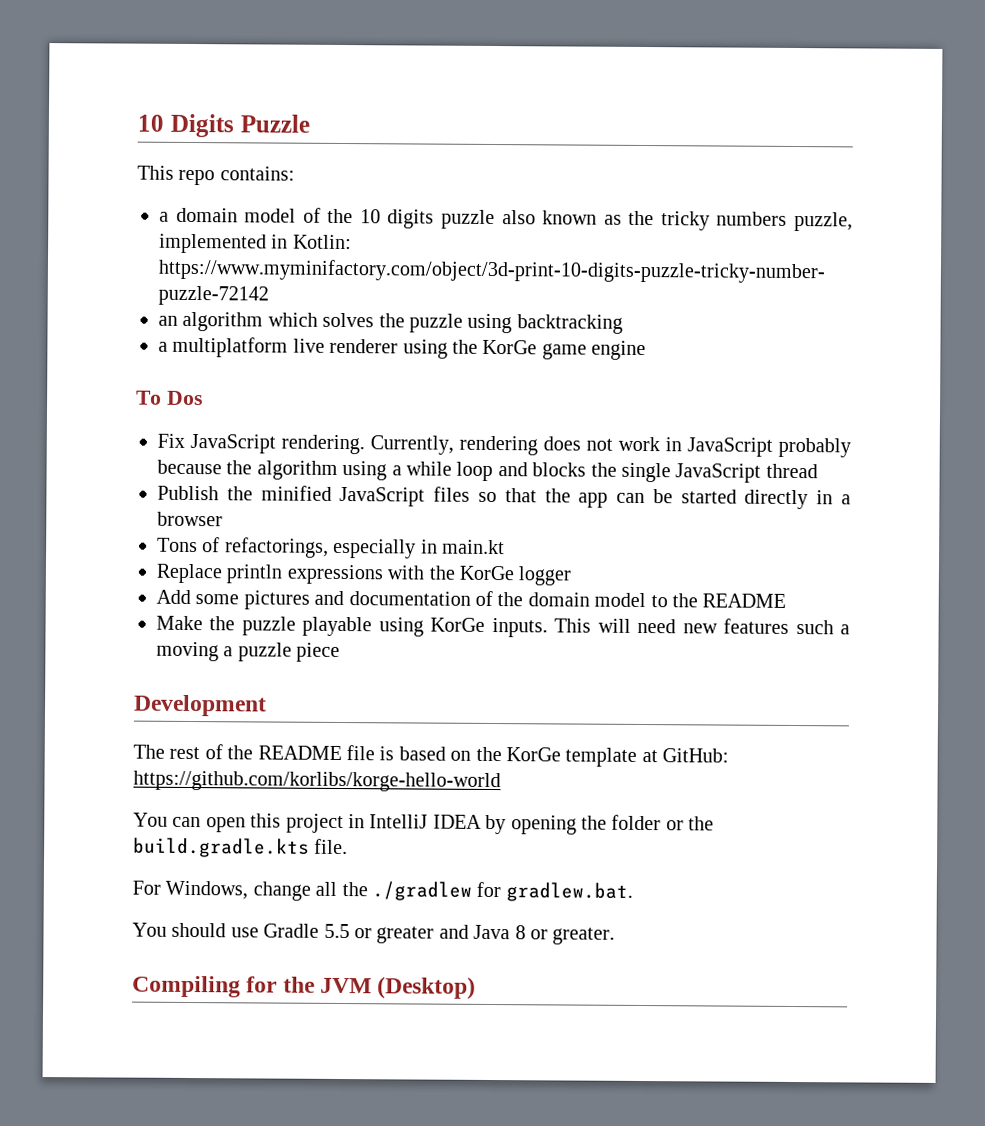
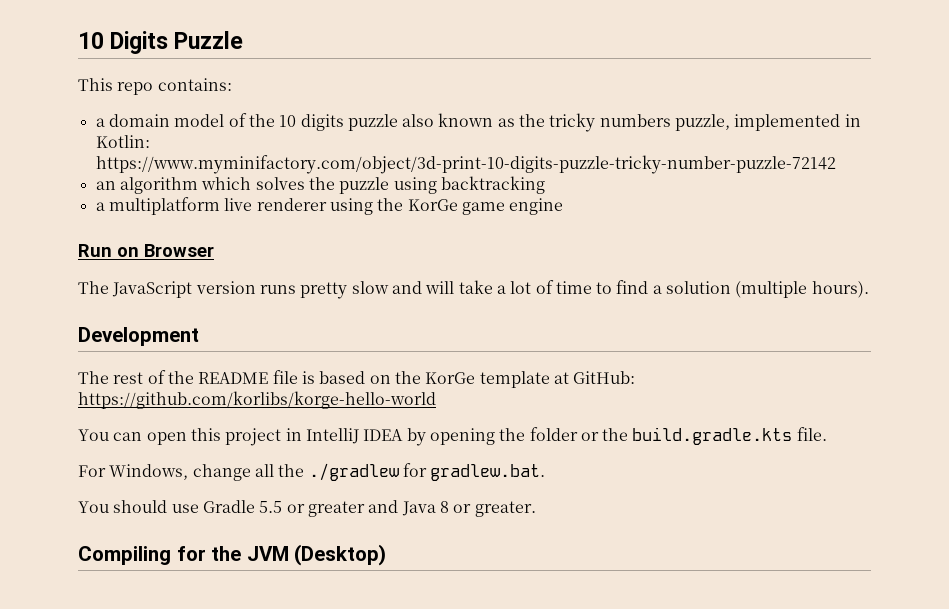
[136,390,203,406] [157,433,851,458] [157,459,818,483] [157,485,852,510] [157,511,223,527] [157,537,505,559] [156,563,572,586] [156,589,787,610] [156,615,850,638] [156,641,341,662] To Dos // Fix JavaScript rendering. Currently, rendering does not work in JavaScript probably because the algorithm using a while loop and blocks the single JavaScript thread // Publish the minified JavaScript files so that the app can be started directly in a browser // Tons of refactorings, especially in main.kt // Replace println expressions with the KorGe logger // Add some pictures and documentation of the domain model to the README // Make the puzzle playable using KorGe inputs. This will need new features such a moving a puzzle piece -> [78,244,214,257] [78,280,869,299] Run on Browser // The JavaScript version runs pretty slow and will take a lot of time to find a solution (multiple hours).

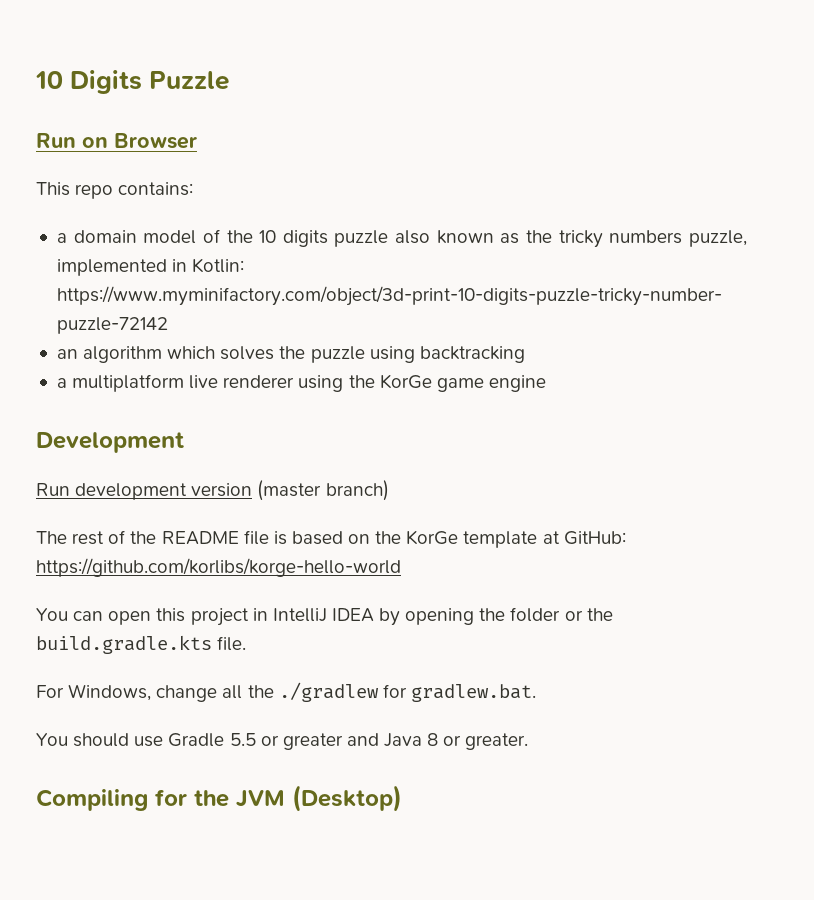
(244, 40) none -> [36,133,197,149] // Run on Browser
[78,244,214,257] [78,280,869,299] [78,327,199,346] // Run on Browser // The JavaScript version runs pretty slow and will take a lot of time to find a solution (multiple hours). // Development -> [36,432,184,453] [36,480,389,501] // Development // Run development version (master branch)

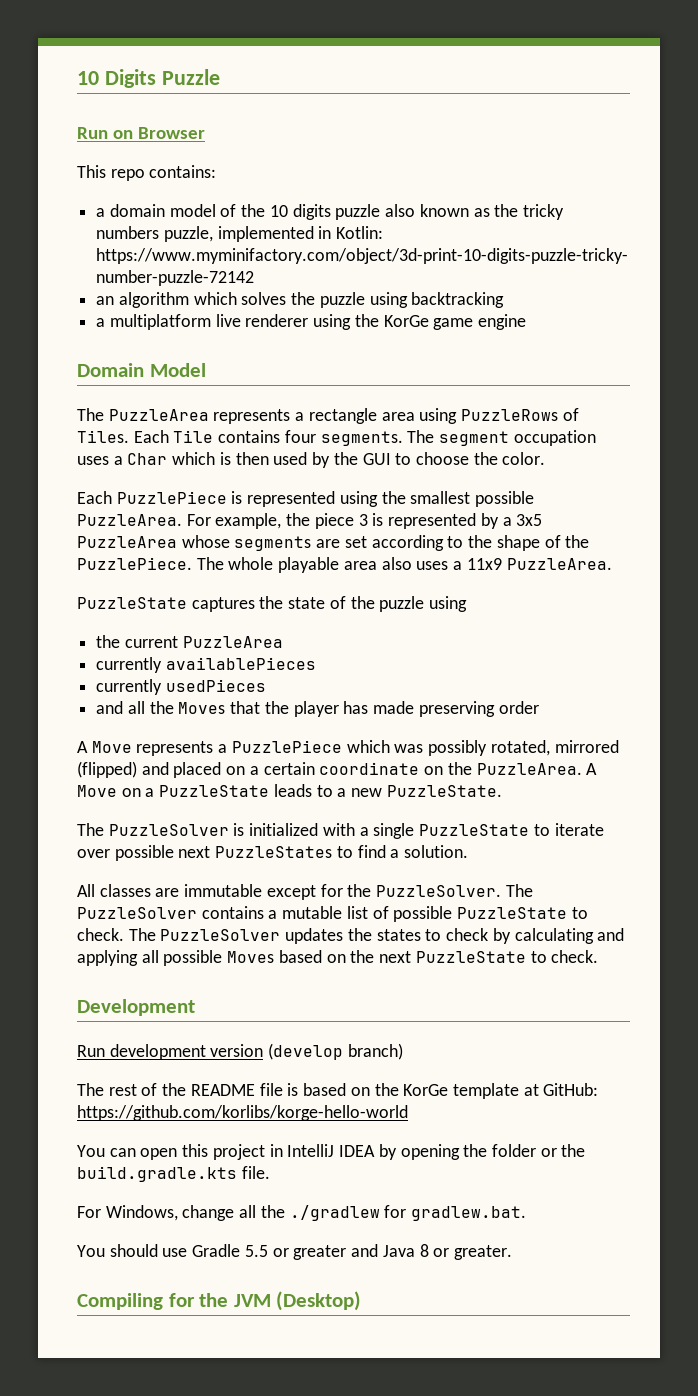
(546, 383) none -> [77,363,206,377] [77,408,579,424] [77,430,596,446] [77,452,546,468] [77,491,535,507] [77,513,543,529] [77,535,590,551] [77,557,612,573] [77,596,468,612] [96,635,283,648] [96,657,316,673] [96,679,266,695] [96,701,539,717] [77,740,619,756] [77,761,598,778] [77,784,502,797] [77,823,604,839] [77,845,469,861] [77,884,533,900] [77,906,588,922] [77,928,625,944] [77,950,599,966] // Domain Model // The PuzzleArea represents a rectangle area using PuzzleRows of Tiles. Each Tile contains four segments. The segment occupation uses a Char which is then used by the GUI to choose the color. // Each PuzzlePiece is represented using the smallest possible PuzzleArea. For example, the piece 3 is represented by a 3x5 PuzzleArea whose segments are set according to the shape of the PuzzlePiece. The whole playable area also uses a 11x9 PuzzleArea. // PuzzleState captures the state of the puzzle using // the current PuzzleArea // currently availablePieces // currently usedPieces // and all the Moves that the player has made preserving order // A Move represents a PuzzlePiece which was possibly rotated, mirrored (flipped) and placed on a certain coordinate on the PuzzleArea. A Move on a PuzzleState leads to a new PuzzleState. // The PuzzleSolver is initialized with a single PuzzleState to iterate over possible next PuzzleStates to find a solution. // All classes are immutable except for the PuzzleSolver. The PuzzleSolver contains a mutable list of possible PuzzleState to check. The PuzzleSolver updates the states to check by calculating and applying all possible Moves based on the next PuzzleState to check.
[257,480,322,501] (master -> [268,1043,344,1060] (develop

